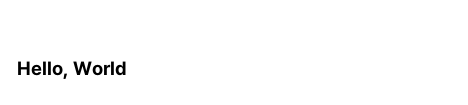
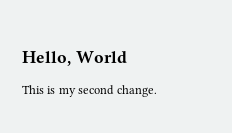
(128, 68) none -> [22,85,157,97] // This is my second change.

